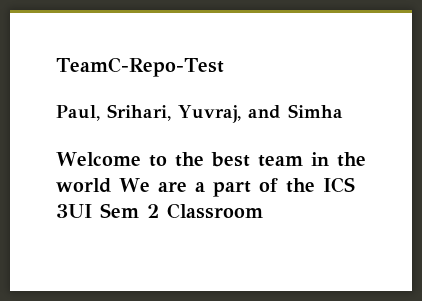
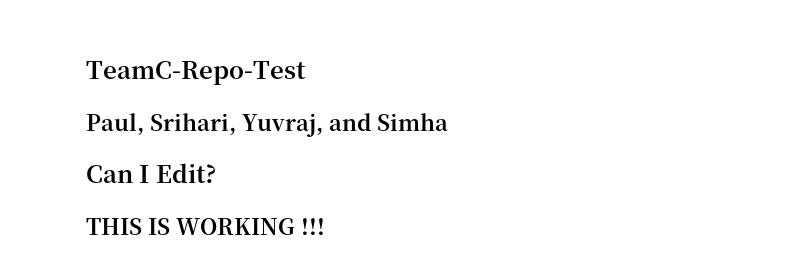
[56,152,366,167] [56,177,355,197] [56,203,263,219] Welcome to the best team in the world We are a part of the ICS 3UI Sem 2 Classroom -> [86,163,216,183] [86,218,325,235] Can I Edit? // THIS IS WORKING !!!

